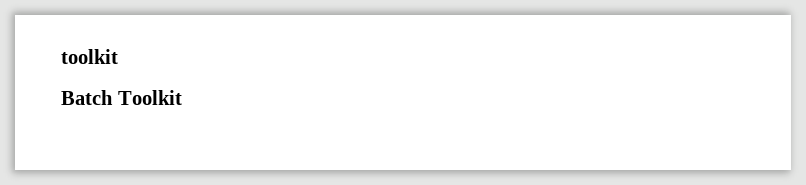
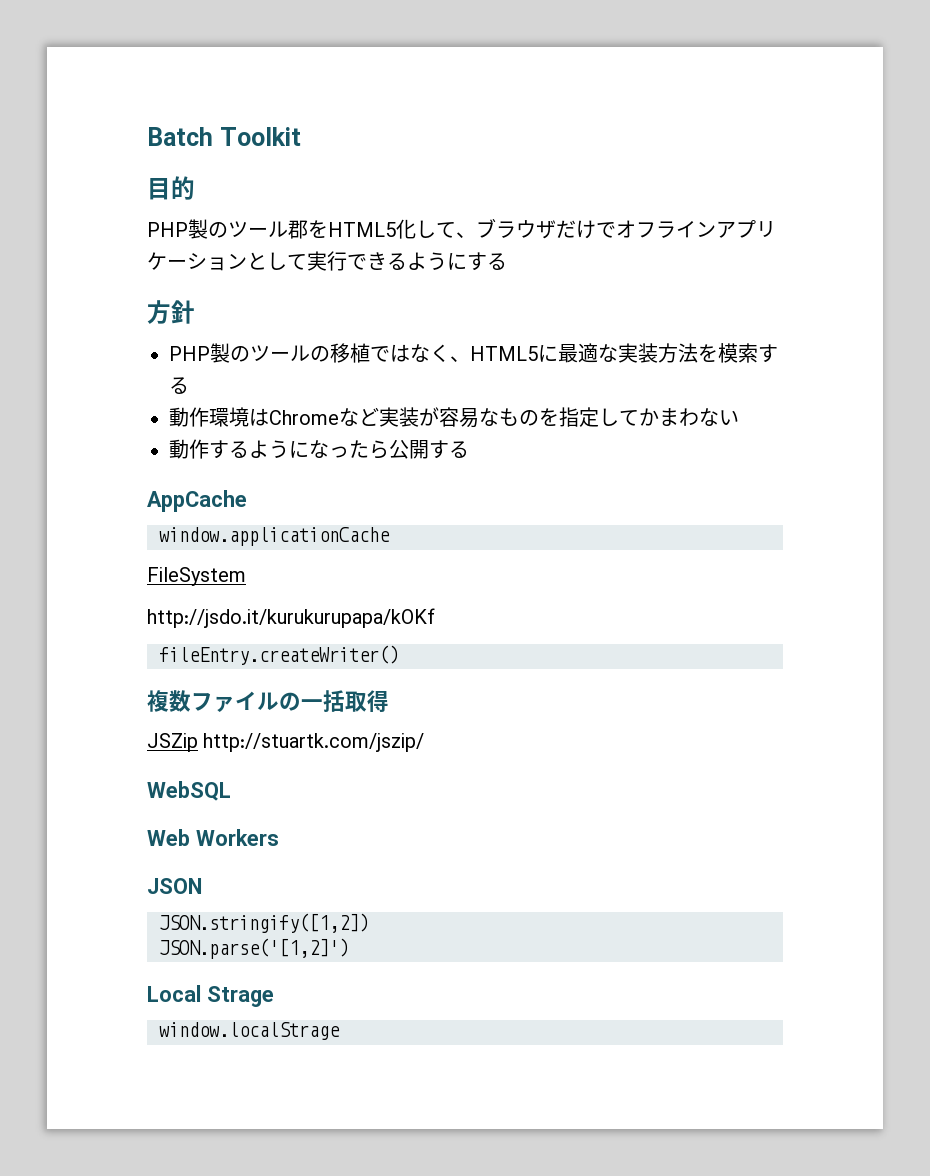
[61,49,118,64] toolkit // -> (147, 136) none
(182, 97) none -> [147,176,195,200] [147,218,776,239] [147,251,507,271] [147,300,195,324] [169,343,778,363] [169,377,189,394] [169,407,739,428] [169,439,469,459] [147,490,247,512] [159,527,390,546] [147,567,246,586] [147,608,435,628] [159,645,399,665] [147,690,389,712] [147,733,425,752] [147,781,231,801] [147,829,279,846] [147,878,202,894] [159,913,369,933] [159,938,349,959] [147,985,274,1007] [159,1022,340,1040] // 目的 // PHP製のツール郡をHTML5化して、ブラウザだけでオフラインアプリケーションとして実行できるようにする // 方針 // PHP製のツールの移植ではなく、HTML5に最適な実装方法を模索する // 動作環境はChromeなど実装が容易なものを指定してかまわない // 動作するようになったら公開する // AppCache // window.applicationCache // FileSystem // http://jsdo.it/kurukurupapa/kOKf // fileEntry.createWriter() // 複数ファイルの一括取得 // JSZip http://stuartk.com/jszip/ // WebSQL // Web Workers // JSON // JSON.stringify([1,2]) // JSON.parse('[1,2]') // Local Strage // window.localStrage

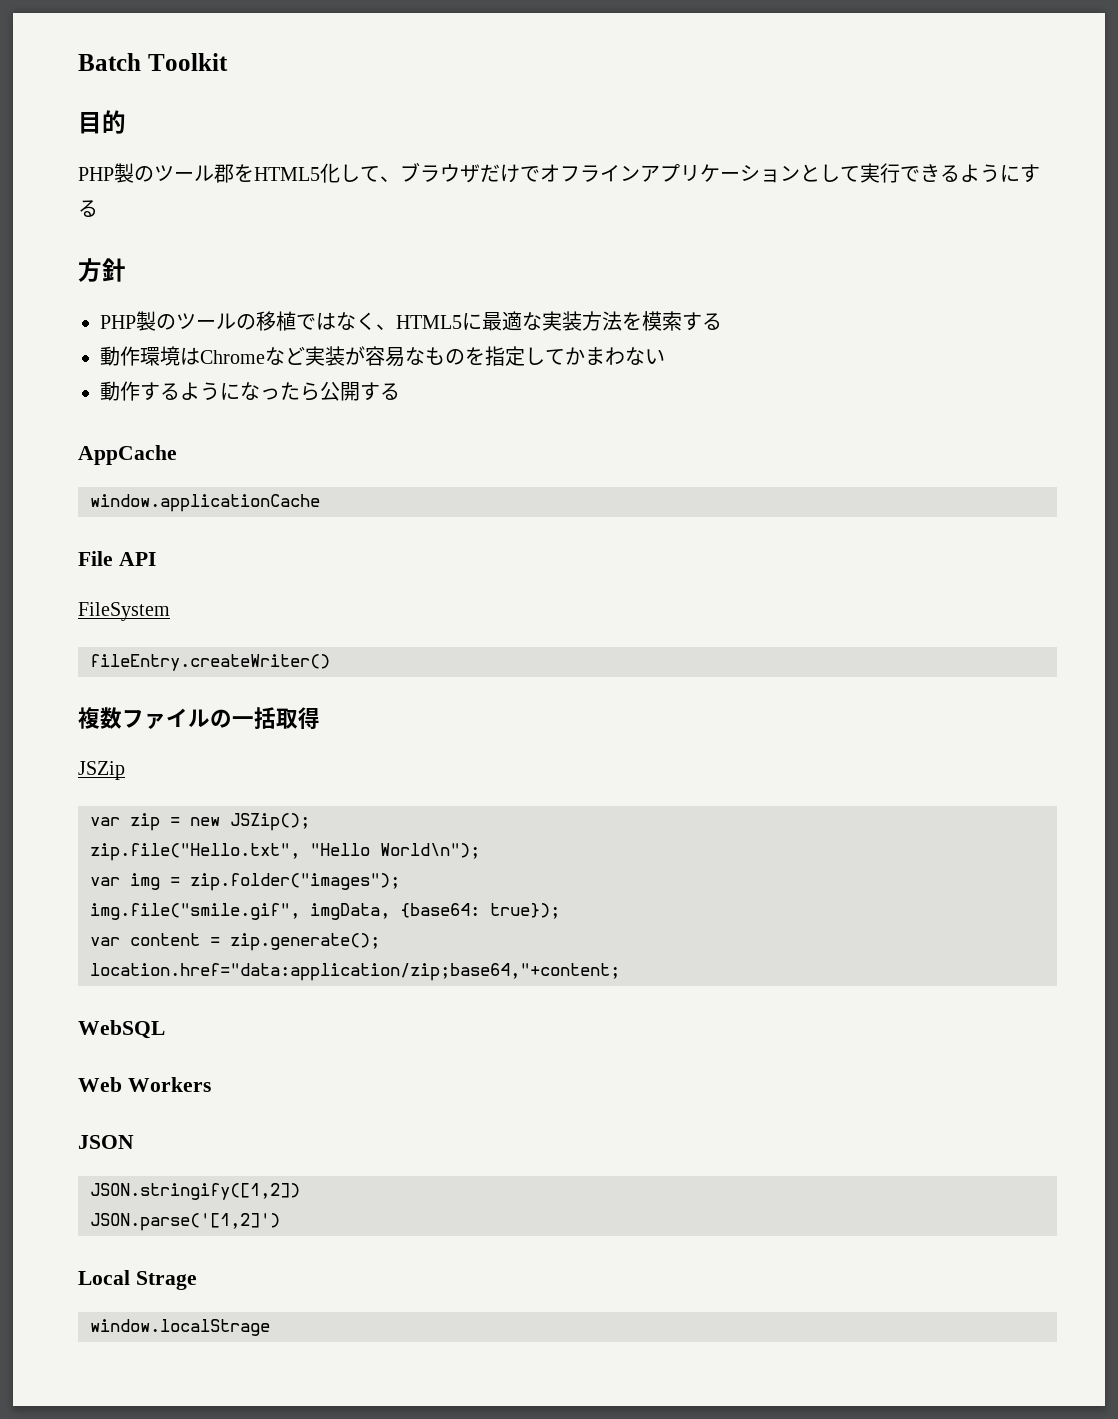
(390, 536) none -> [78,551,156,566] // File API
[147,608,435,628] // http://jsdo.it/kurukurupapa/kOKf -> (170, 611) none
[203,733,425,752] http://stuartk.com/jszip/ -> [90,813,310,831] [90,843,480,861] [90,873,400,891] [90,903,560,920] [90,933,380,951] [90,963,620,981] // var zip = new JSZip(); // zip.file("Hello.txt", "Hello World\n"); // var img = zip.folder("images"); // img.file("smile.gif", imgData, {base64: true}); // var content = zip.generate(); // location.href="data:application/zip;base64,"+content;

